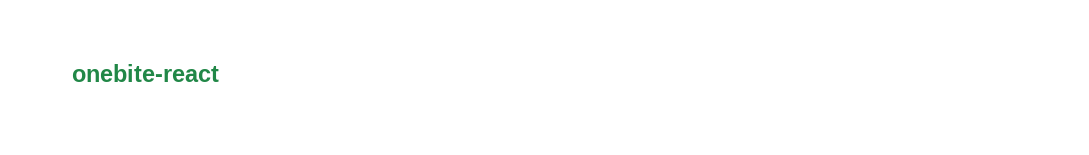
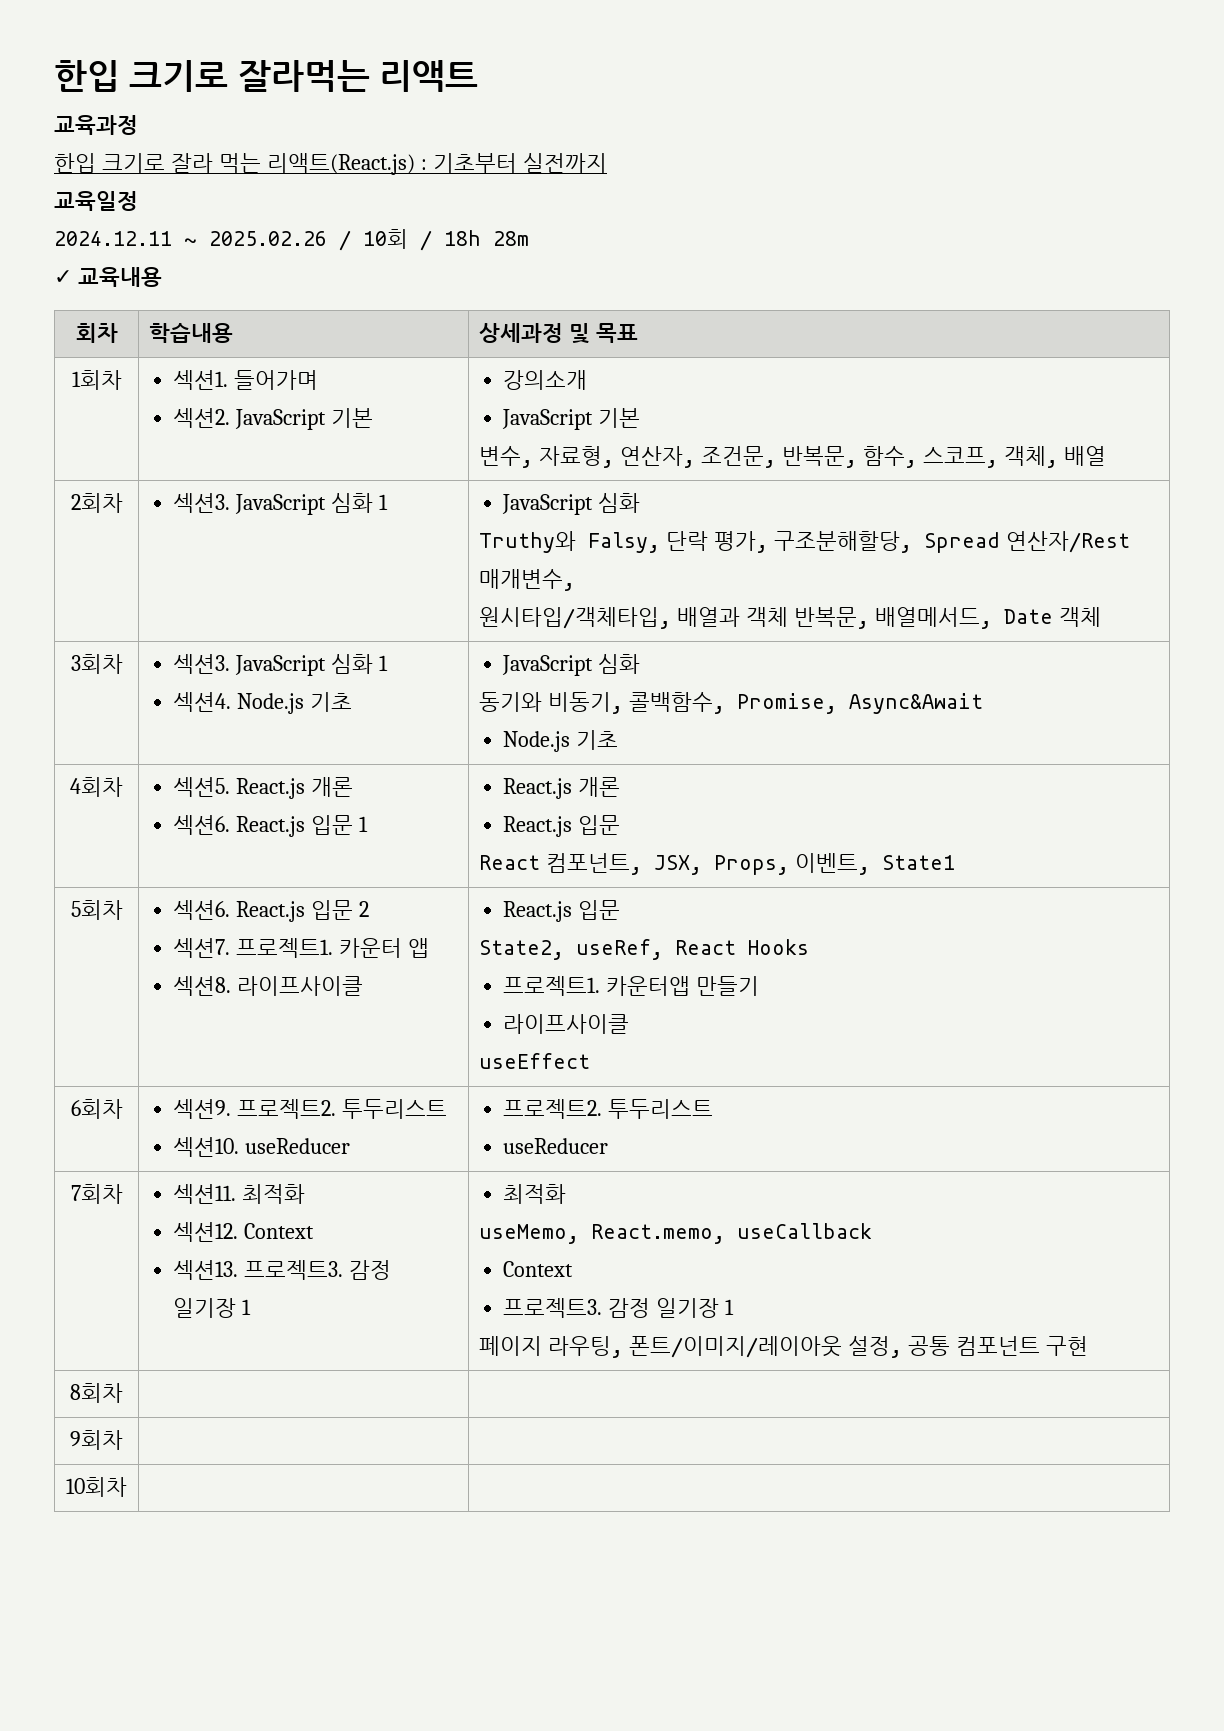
[72,64,219,82] onebite-react -> [54,60,478,92] [54,115,138,135] [54,153,607,175] [54,191,138,211] [54,229,529,251] [54,267,162,287] [75,323,118,343] [149,323,234,343] [479,323,639,344] [71,370,122,390] [173,370,319,390] [173,408,374,430] [503,370,588,390] [502,408,641,430] [479,446,1107,468] [70,493,123,513] [173,493,389,515] [502,493,641,515] [479,531,1131,553] [479,569,576,591] [479,607,1102,629] [70,654,123,674] [173,654,389,676] [173,692,353,714] [502,654,641,676] [479,692,984,714] [503,730,619,752] [70,777,123,797] [173,777,354,799] [173,815,369,837] [503,777,621,799] [503,815,621,837] [479,853,956,875] [70,900,123,920] [173,900,370,922] [173,938,430,958] [173,976,364,996] [503,900,621,922] [479,939,810,960] [503,976,760,996] [503,1014,630,1034] [479,1053,591,1069] [70,1099,123,1119] [173,1099,448,1119] [173,1137,351,1157] [503,1099,714,1119] [503,1138,609,1154] [70,1184,123,1204] [173,1184,306,1204] [173,1222,315,1242] [173,1260,392,1280] [173,1298,252,1318] [503,1184,567,1204] [479,1223,873,1244] [503,1261,574,1277] [503,1298,735,1318] [479,1336,1089,1358] [70,1383,123,1403] [70,1430,123,1450] [66,1477,127,1497] 한입 크기로 잘라먹는 리액트 // 교육과정 // 한입 크기로 잘라 먹는 리액트(React.js) : 기초부터 실전까지 // 교육일정 // 2024.12.11 ~ 2025.02.26 / 10회 / 18h 28m // ✓ 교육내용 // 회차 | 학습내용 | 상세과정 및 목표 // 1회차 | 섹션1. 들어가며 // 섹션2. JavaScript 기본 | 강의소개 // JavaScript 기본 // 변수, 자료형, 연산자, 조건문, 반복문, 함수, 스코프, 객체, 배열 // 2회차 | 섹션3. JavaScript 심화 1 | JavaScript 심화 // Truthy와 Falsy, 단락 평가, 구조분해할당, Spread 연산자/Rest 매개변수, // 원시타입/객체타입, 배열과 객체 반복문, 배열메서드, Date 객체 // 3회차 | 섹션3. JavaScript 심화 1 // 섹션4. Node.js 기초 | JavaScript 심화 // 동기와 비동기, 콜백함수, Promise, Async&Await // Node.js 기초 // 4회차 | 섹션5. React.js 개론 // 섹션6. React.js 입문 1 | React.js 개론 // React.js 입문 // React 컴포넌트, JSX, Props, 이벤트, State1 // 5회차 | 섹션6. React.js 입문 2 // 섹션7. 프로젝트1. 카운터 앱 // 섹션8. 라이프사이클 | React.js 입문 // State2, useRef, React Hooks // 프로젝트1. 카운터앱 만들기 // 라이프사이클 // useEffect // 6회차 | 섹션9. 프로젝트2. 투두리스트 // 섹션10. useReducer | 프로젝트2. 투두리스트 // useReducer // 7회차 | 섹션11. 최적화 // 섹션12. Context // 섹션13. 프로젝트3. 감정 일기장 1 | 최적화 // useMemo, React.memo, useCallback // Context // 프로젝트3. 감정 일기장 1 // 페이지 라우팅, 폰트/이미지/레이아웃 설정, 공통 컴포넌트 구현 // 8회차 | | // 9회차 | | // 10회차 | |

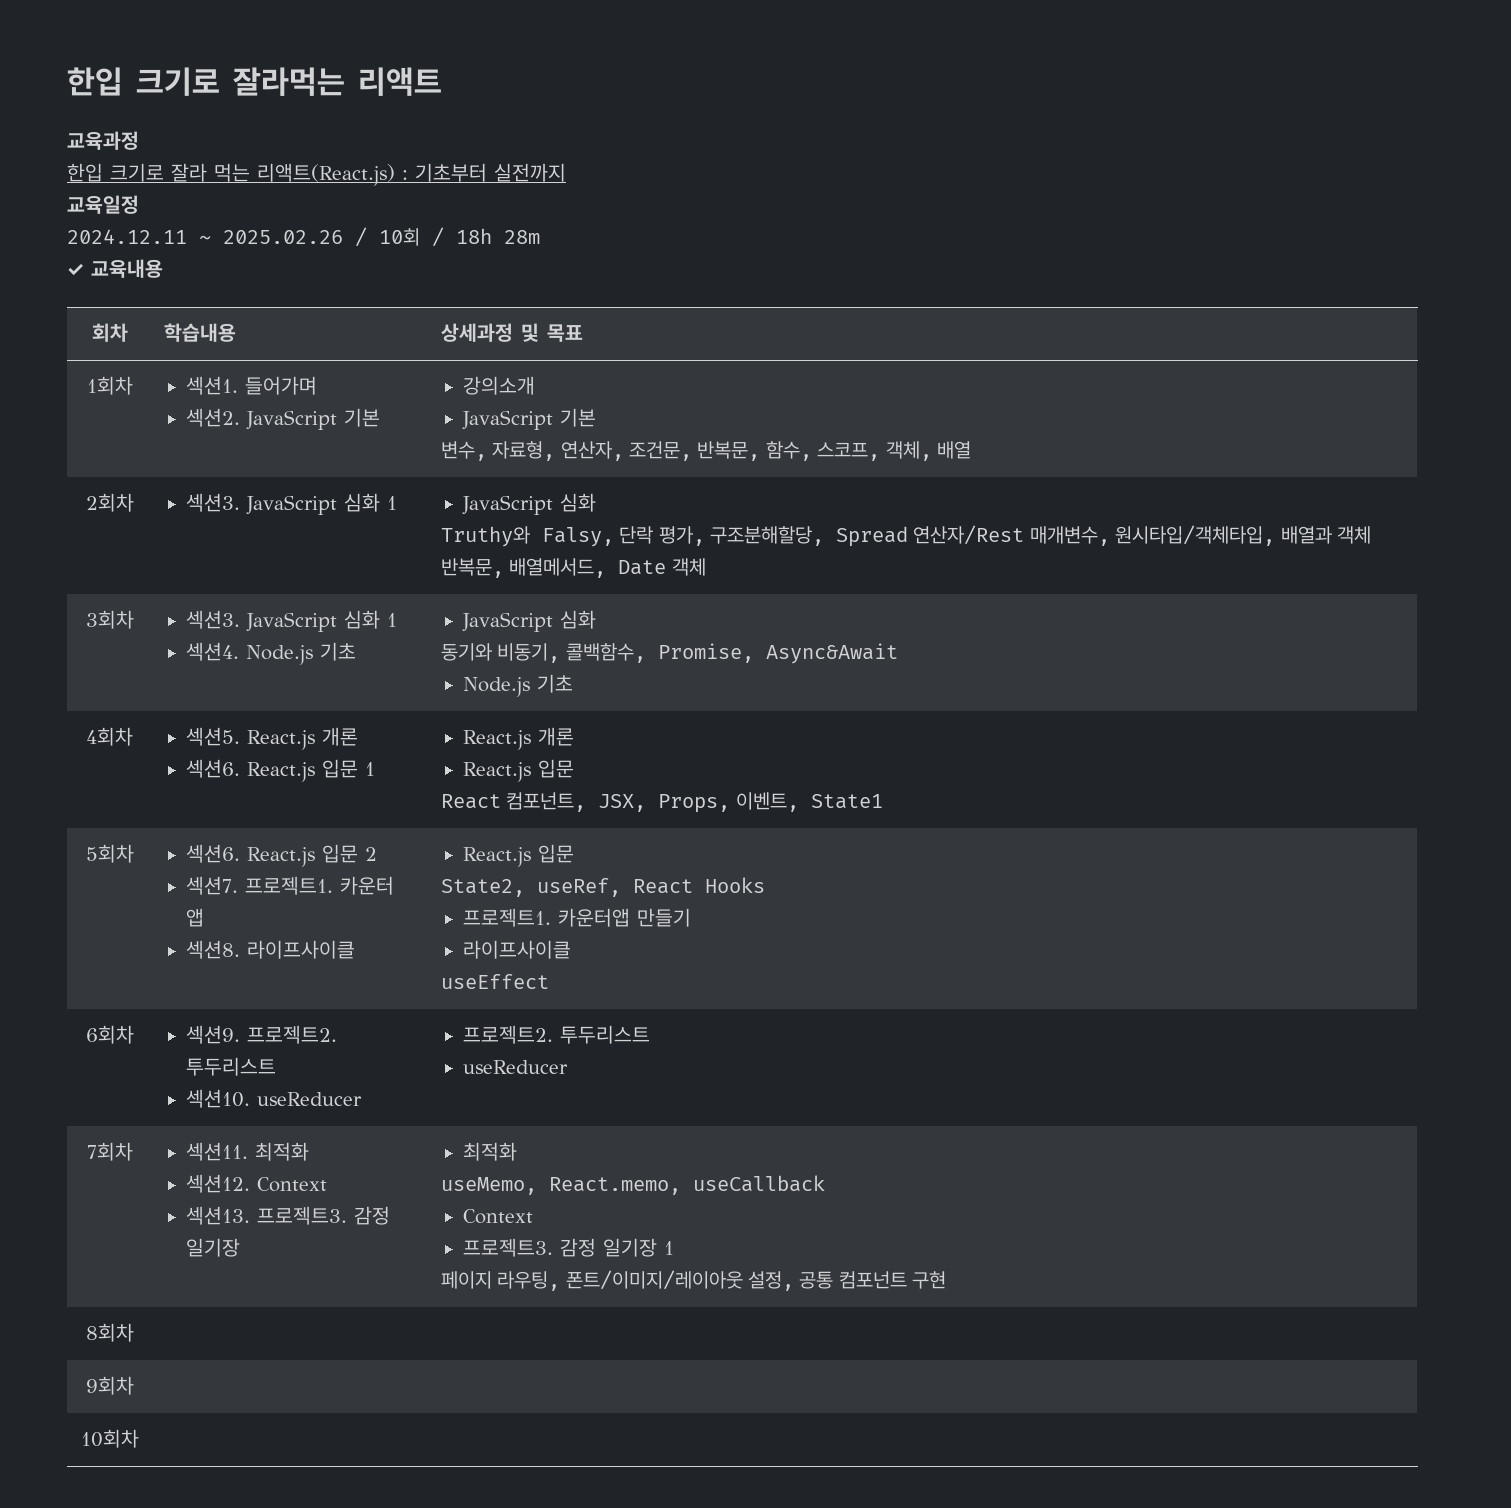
(576, 580) // -> (1110, 536) none
[242,1299,252,1315] 1 -> (241, 1247) none

